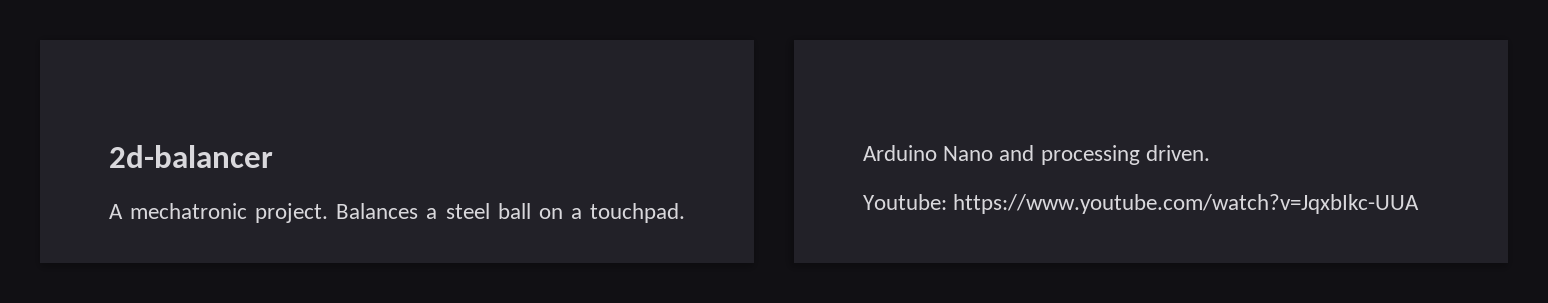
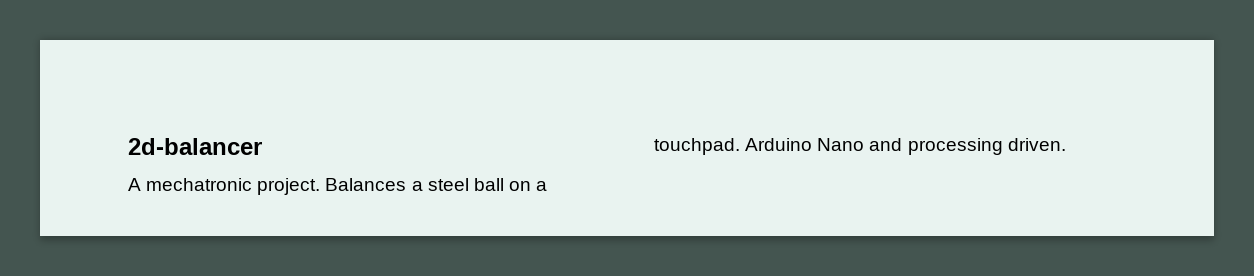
[863,194,1420,214] // Youtube: https://www.youtube.com/watch?v=JqxbIkc-UUA -> (1066, 144) none

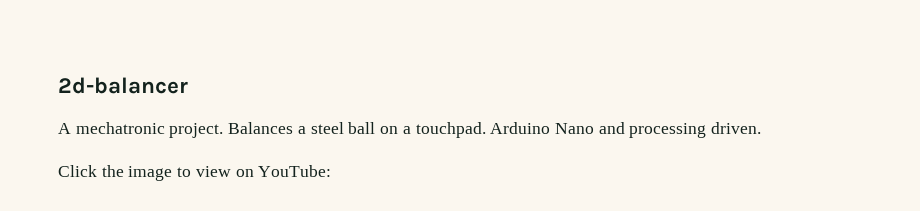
(1066, 144) none -> [58,165,332,181] // Click the image to view on YouTube:

